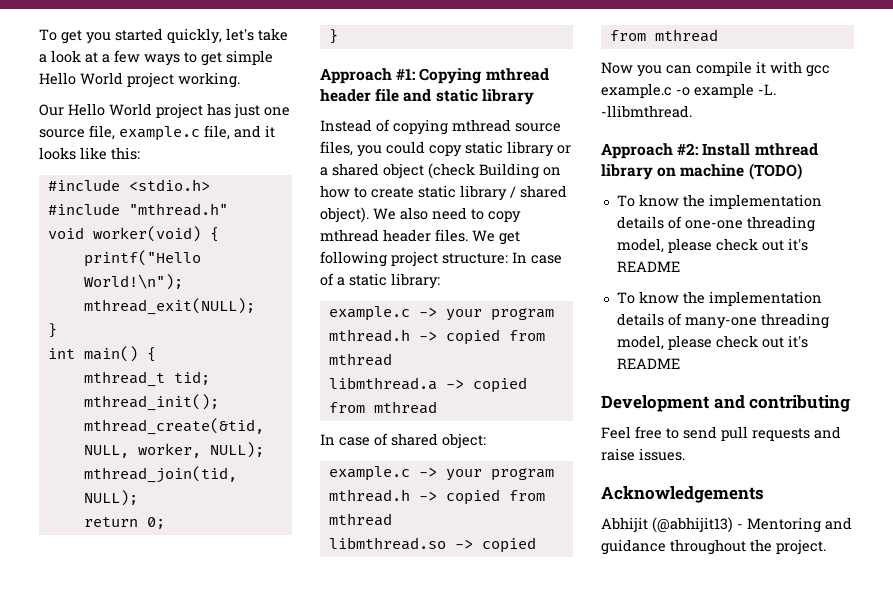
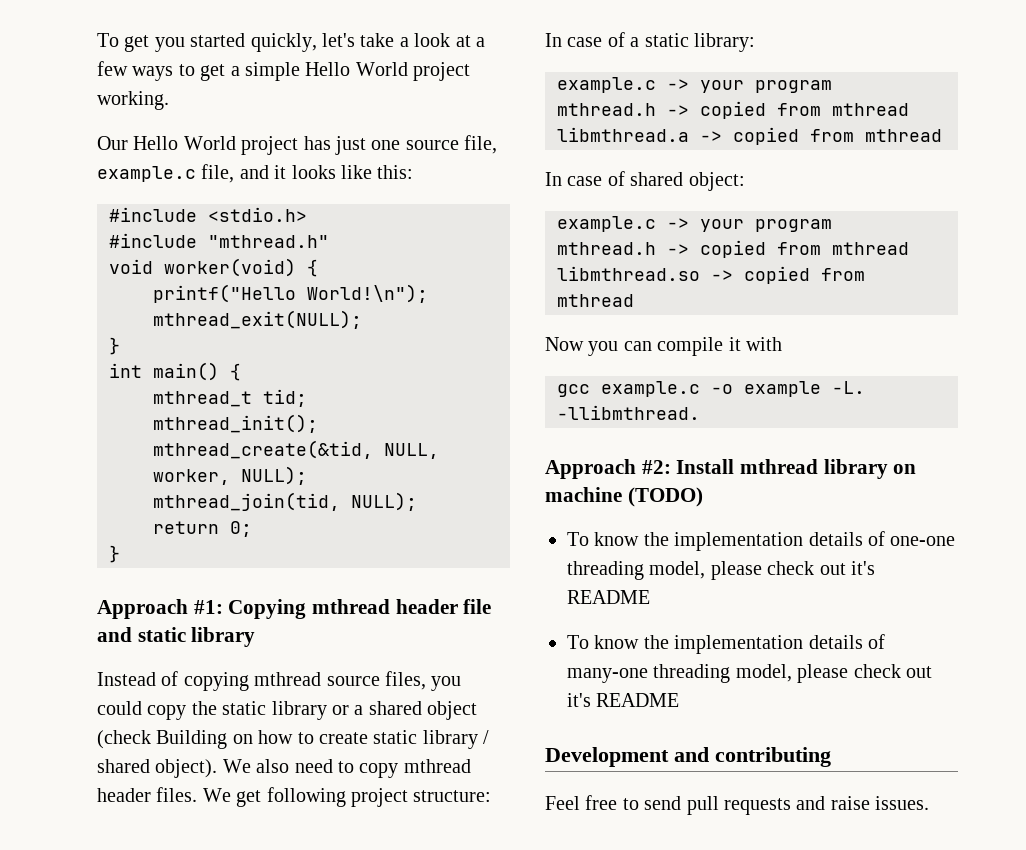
(222, 59) none -> [230,66,240,76] a
(462, 151) none -> [191,701,217,715] the
(802, 67) none -> (782, 344) //
[601,486,764,503] [601,517,852,533] [601,539,826,555] // Acknowledgements // Abhijit (@abhijit13) - Mentoring and guidance throughout the project. -> (930, 803) none

